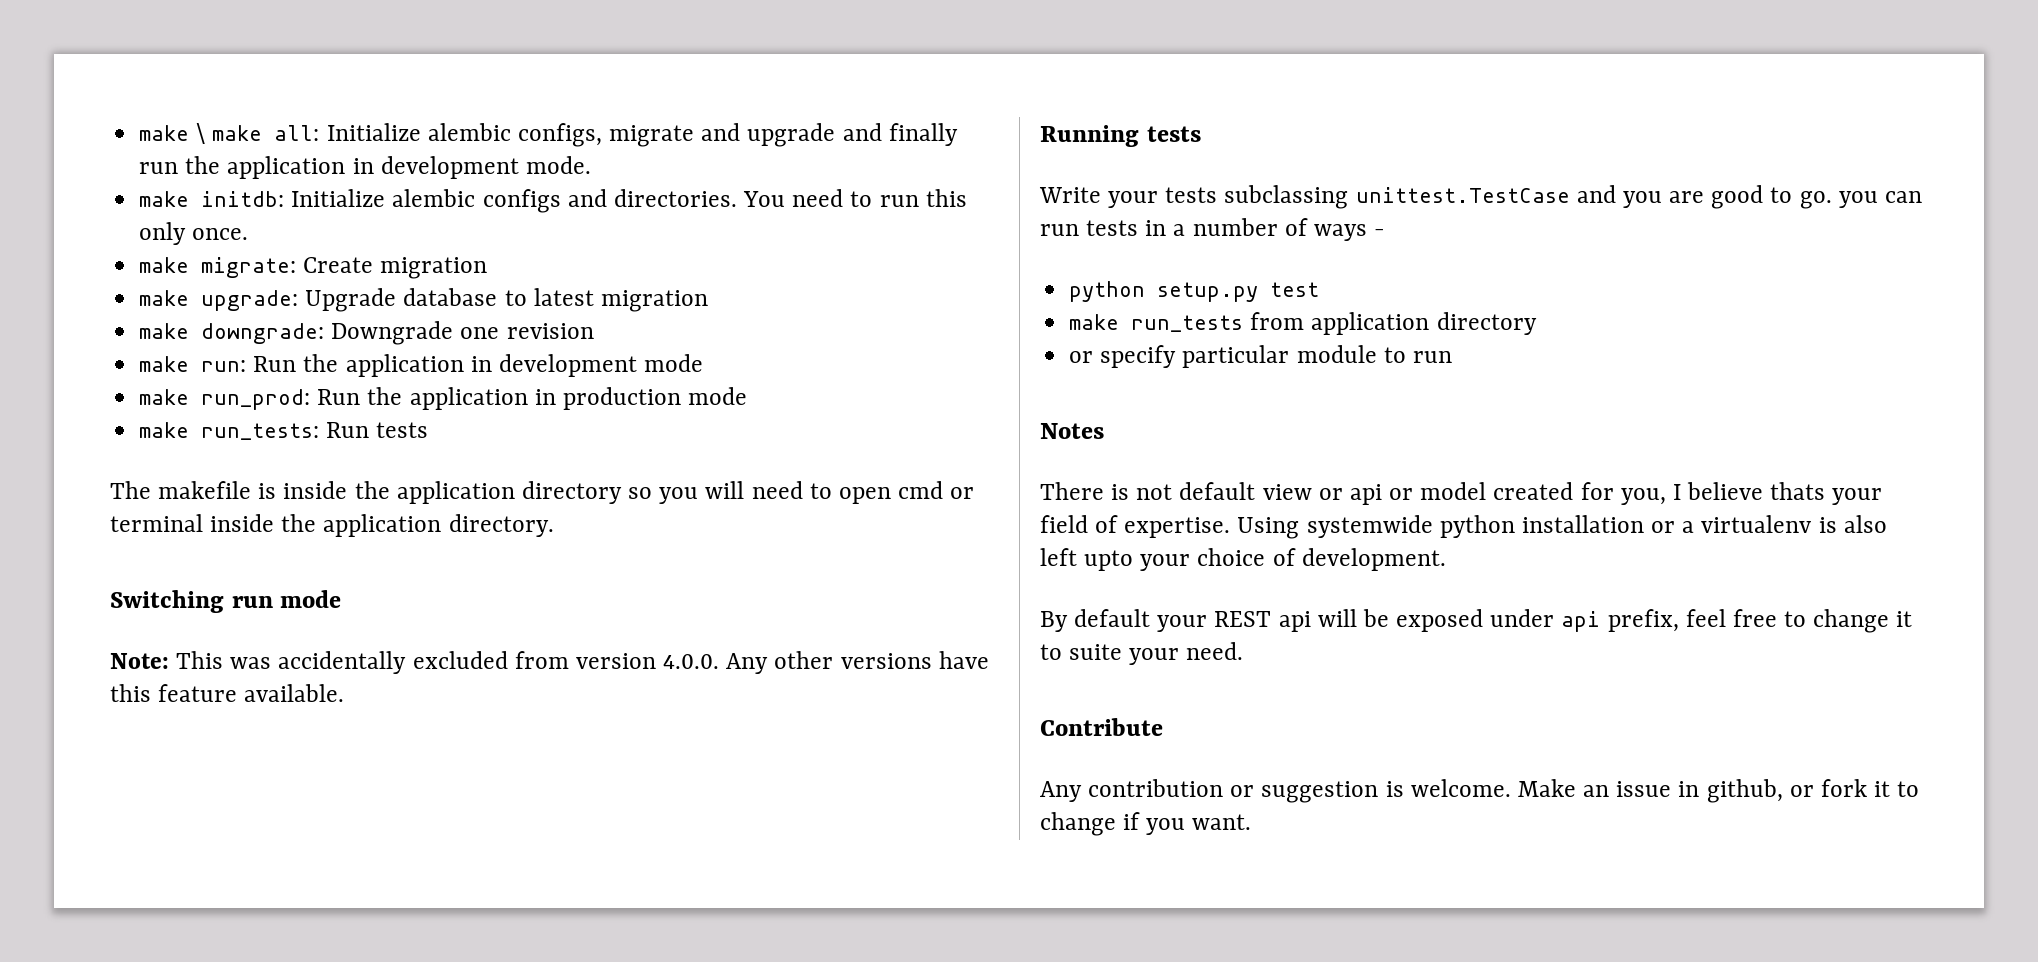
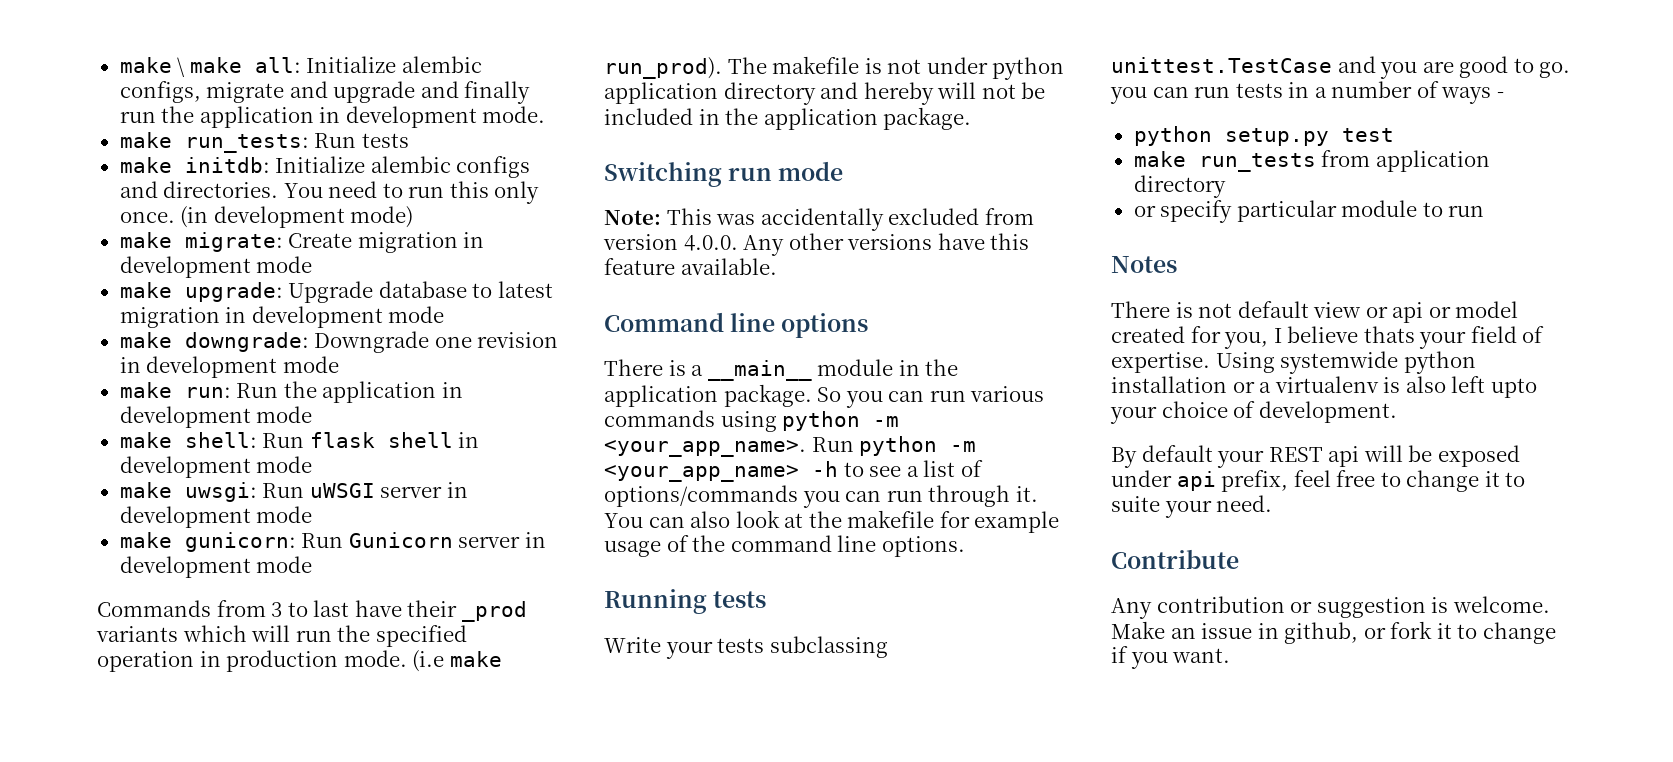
(591, 165) none -> [119,132,409,153] // make run_tests: Run tests
(249, 234) none -> [180,206,414,228] (in development mode)
(488, 268) none -> [463,232,485,248] [119,256,313,278] in development mode
(708, 301) none -> [225,306,445,328] in development mode
(594, 331) none -> [119,356,339,378] in development mode
[201,387,748,410] [139,422,429,440] [110,481,975,504] [110,514,554,537] run_prod: Run the application in production mode // make run_tests: Run tests // The makefile is inside the application directory so you will need to open cmd or terminal inside the application directory. -> [184,432,480,448] [119,456,313,478] [119,482,468,502] [119,506,313,528] [119,532,546,552] [119,556,313,578] [97,600,527,622] [96,625,467,647] [97,650,502,672] [604,56,1065,80] [604,82,1046,105] [604,107,972,130] shell: Run flask shell in development mode // make uwsgi: Run uWSGI server in development mode // make gunicorn: Run Gunicorn server in development mode // Commands from 3 to last have their _prod variants which will run the specified operation in production mode. (i.e make run_prod). The makefile is not under python application directory and hereby will not be included in the application package.
(345, 693) none -> [604,312,869,338] [604,359,959,381] [604,384,1045,408] [604,410,900,432] [604,436,977,457] [604,460,983,482] [604,485,1038,508] [604,510,1060,533] [604,535,965,557] // Command line options // There is a __main__ module in the application package. So you can run various commands using python -m <your_app_name>. Run python -m <your_app_name> -h to see a list of options/commands you can run through it. You can also look at the makefile for example usage of the command line options.

